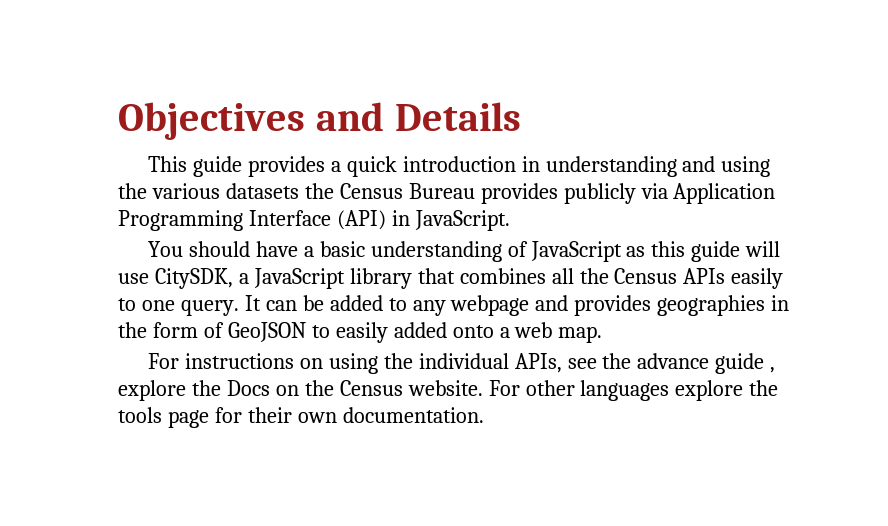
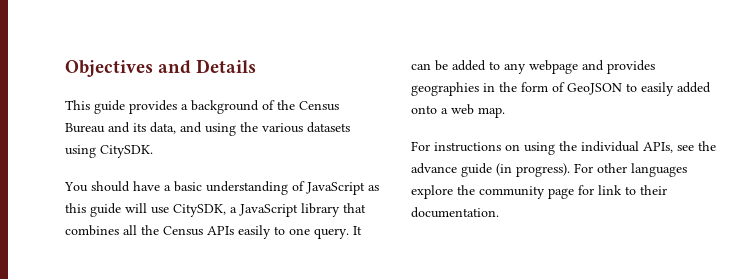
[346,156,677,177] quick introduction in understanding -> [191,100,339,114] [65,122,176,134] background of the Census Bureau and its data,
[304,183,776,204] [118,210,510,231] the Census Bureau provides publicly via Application Programming Interface (API) in JavaScript. -> [65,145,153,158] using CitySDK.
[770,367,776,373] [118,380,483,401] , explore the Docs on the Census website. -> [496,163,570,177] (in progress).
[118,407,162,423] tools -> [479,186,545,199] community
[247,407,337,423] their own -> [598,185,667,195] link to their

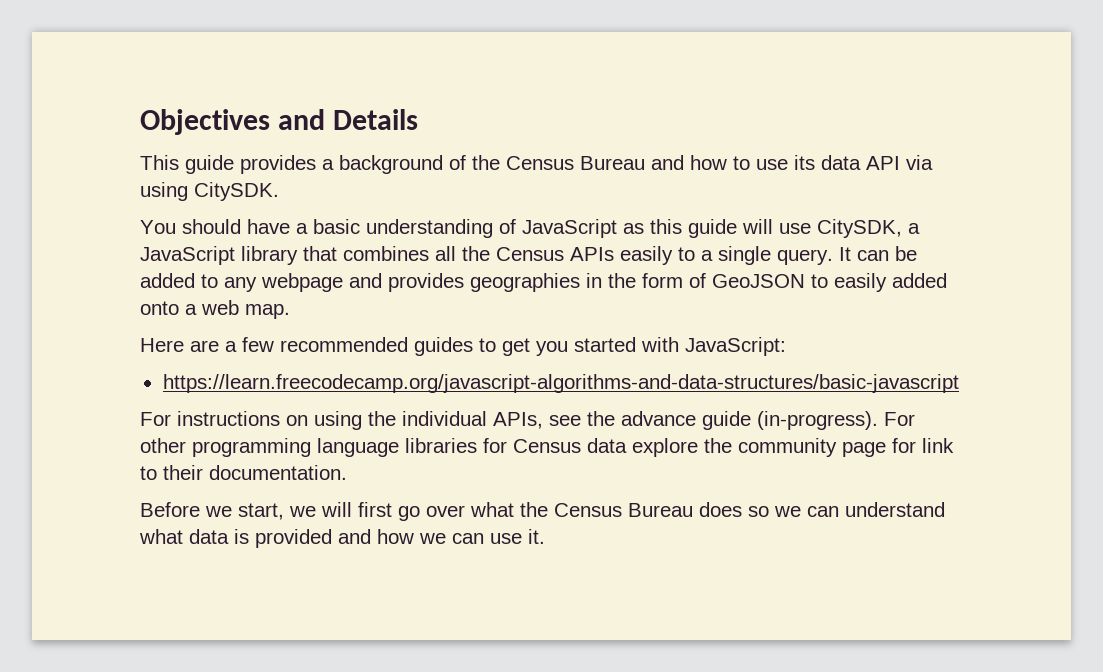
[133,122,350,136] its data, and using the various datasets -> [690,155,933,170] how to use its data API via
[289,228,310,235] one -> [701,246,771,265] a single
(505, 112) none -> [140,337,786,356] [162,374,959,393] // Here are a few recommended guides to get you started with JavaScript: // https://learn.freecodecamp.org/javascript-algorithms-and-data-structures/basic-javascript
[496,163,687,177] (in progress). For other languages -> [757,411,915,430] [140,438,627,457] (in-progress). For other programming language libraries for Census data
(499, 212) none -> [140,502,945,521] [139,529,545,548] // Before we start, we will first go over what the Census Bureau does so we can understand what data is provided and how we can use it.

